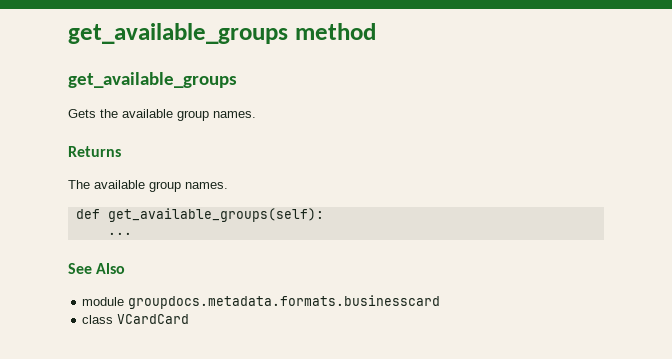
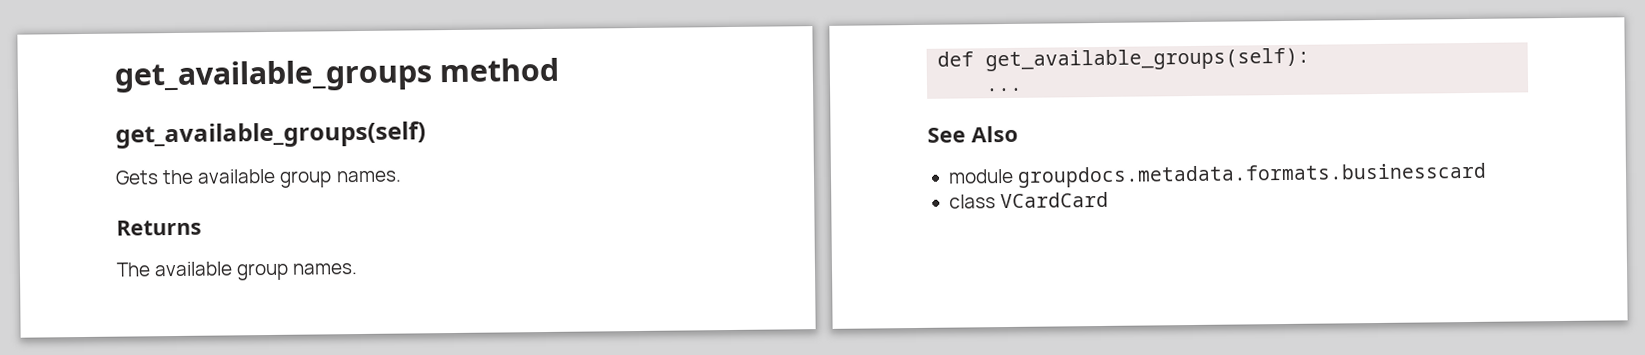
[68,72,237,88] get_available_groups -> [115,121,426,149] get_available_groups(self)

